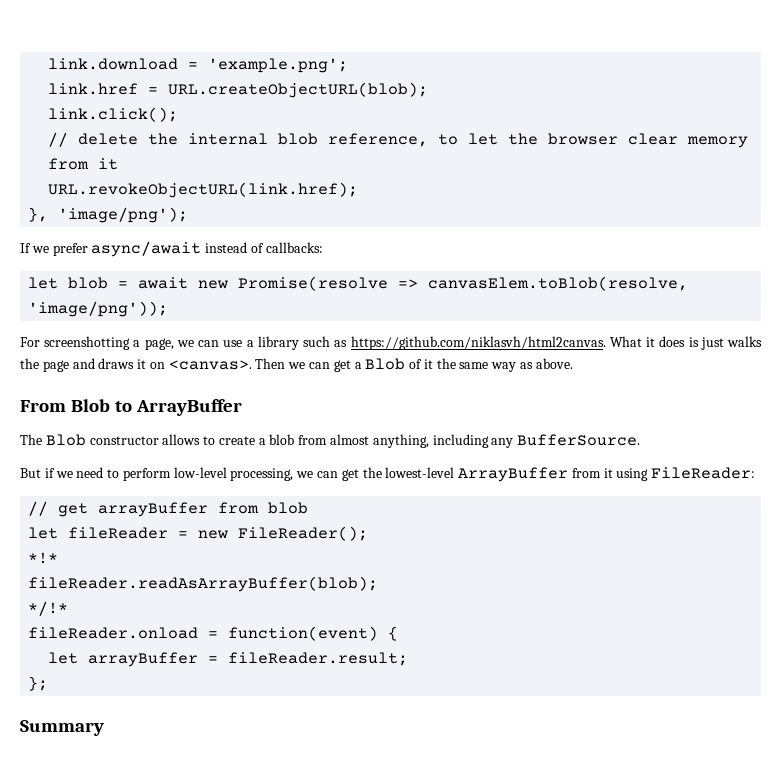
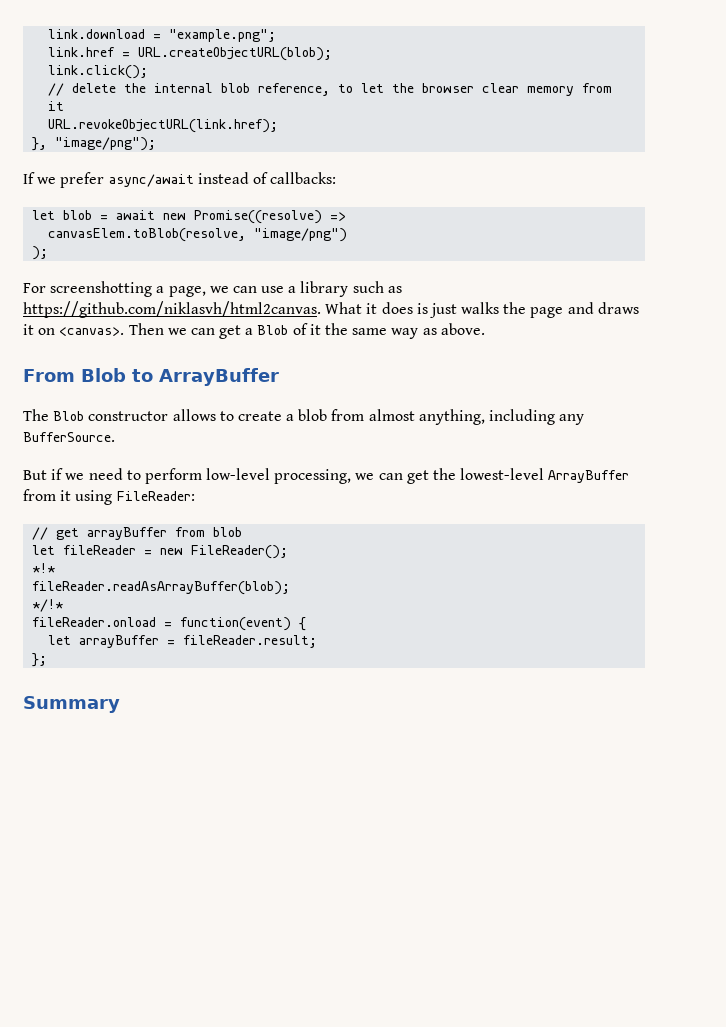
[208,58,349,73] 'example.png'; -> [169,29,277,42] "example.png";
[58,207,189,223] 'image/png'); -> [55,137,157,151] "image/png");
[238,276,389,291] Promise(resolve -> [194,210,323,224] Promise((resolve)
[428,276,689,291] [28,301,169,317] canvasElem.toBlob(resolve, 'image/png')); -> [48,228,348,242] [32,246,49,260] // canvasElem.toBlob(resolve, "image/png") // );

